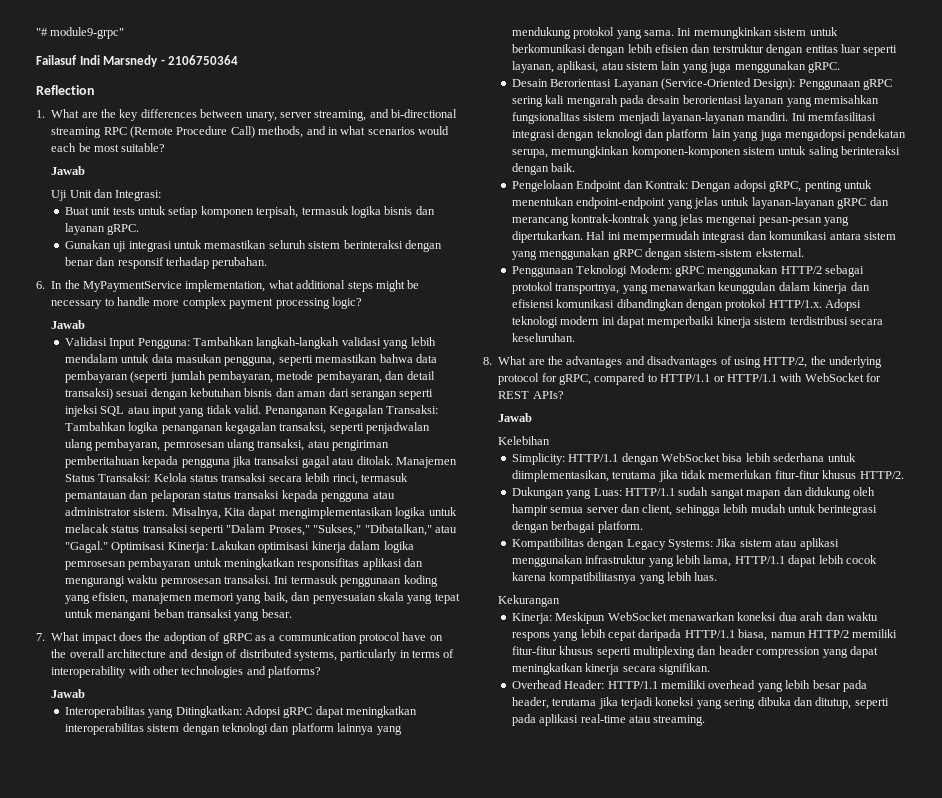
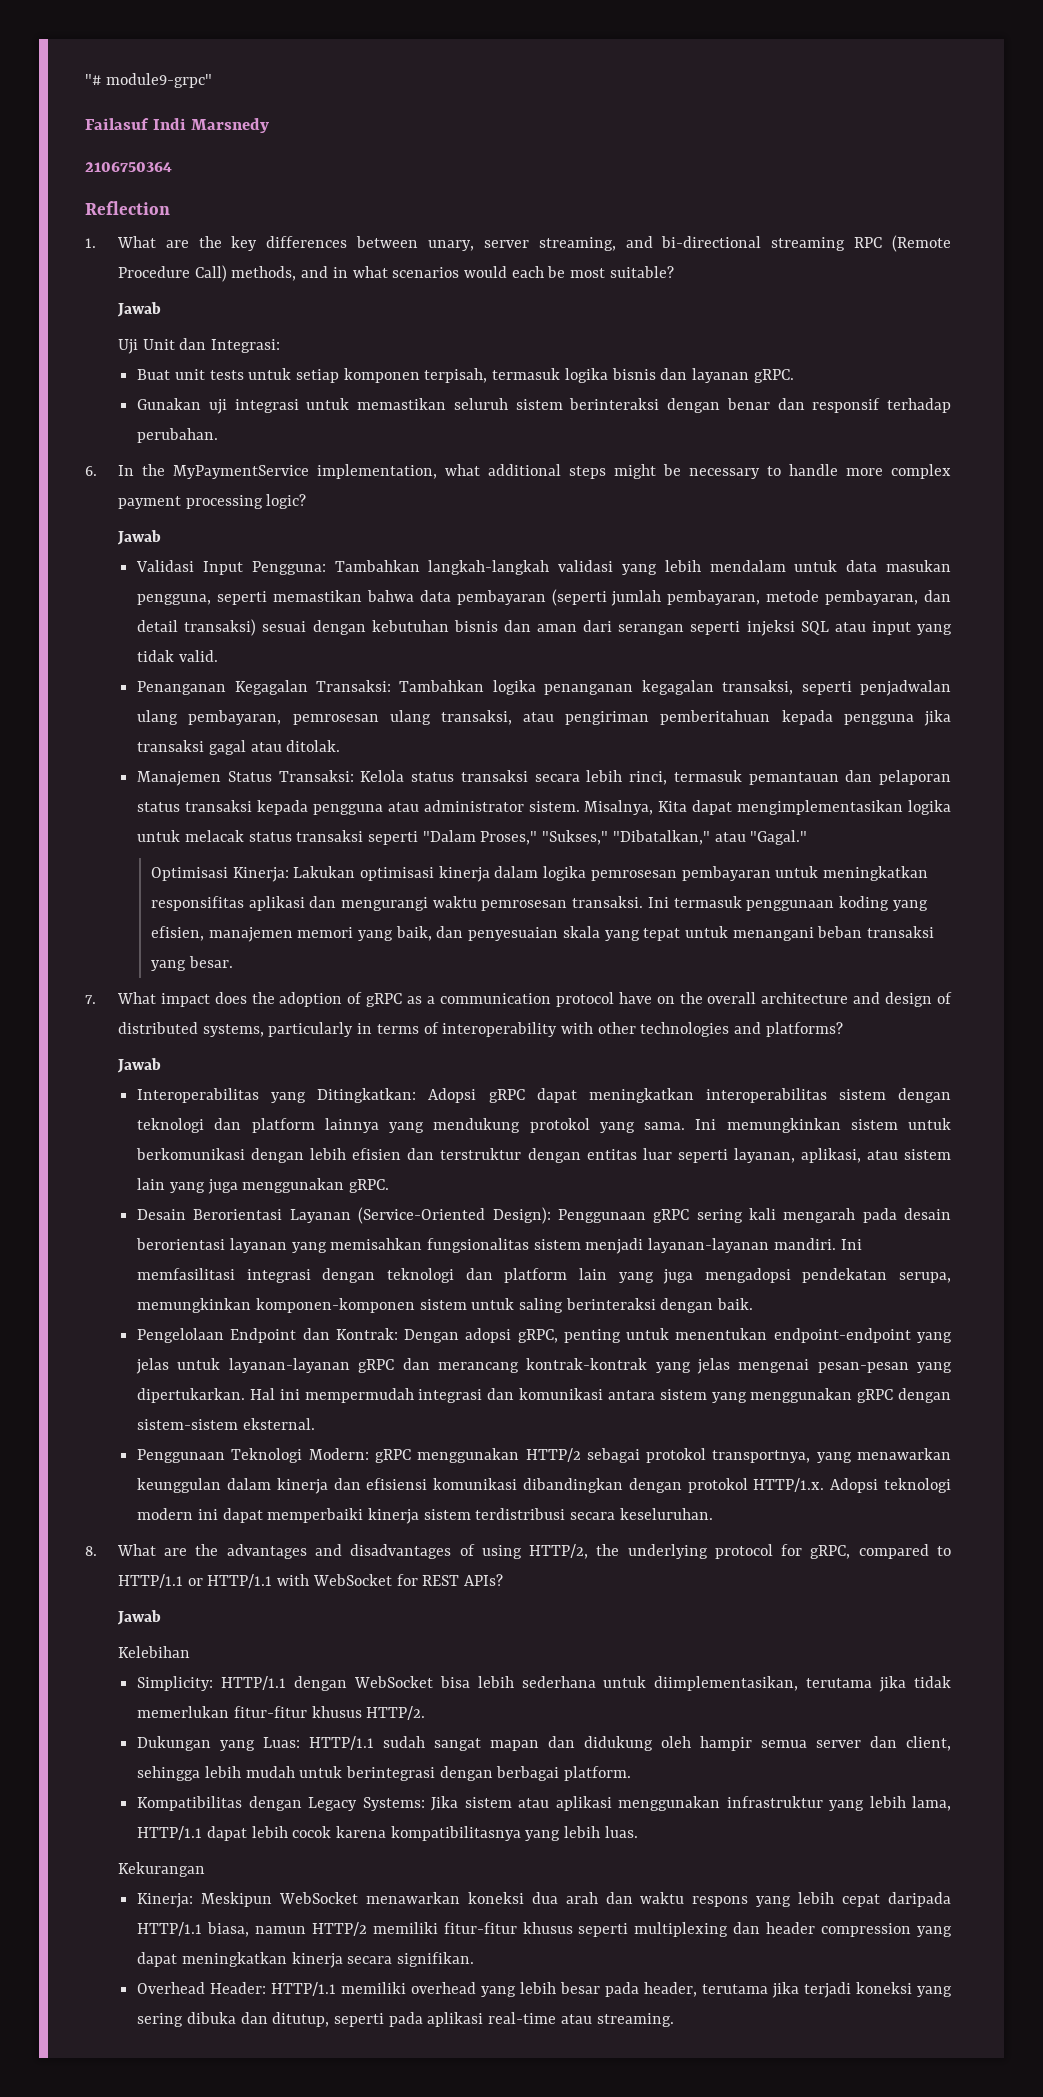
[160,59,165,65] - -> (269, 125) //
(262, 409) none -> (218, 656) //
(393, 460) none -> (341, 746) //
(108, 547) none -> (808, 837) //

